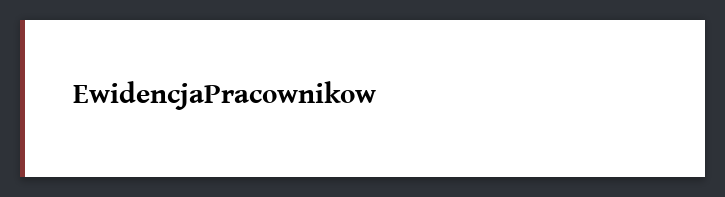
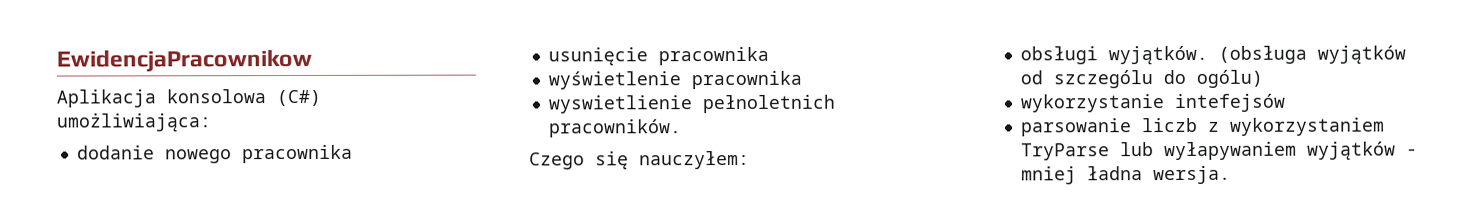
(376, 95) none -> [56,89,321,108] [56,112,212,133] [76,144,353,164] [547,46,769,66] [547,70,802,90] [547,94,836,114] [548,119,682,138] [529,150,750,170] [1019,45,1406,66] [1019,69,1263,89] [1019,93,1286,113] [1020,117,1385,137] [1020,141,1418,161] [1020,165,1231,185] // Aplikacja konsolowa (C#) umożliwiająca: // dodanie nowego pracownika // usunięcie pracownika // wyświetlenie pracownika // wyswietlienie pełnoletnich pracowników. // Czego się nauczyłem: // obsługi wyjątków. (obsługa wyjątków od szczególu do ogólu) // wykorzystanie intefejsów // parsowanie liczb z wykorzystaniem TryParse lub wyłapywaniem wyjątków - mniej ładna wersja.

